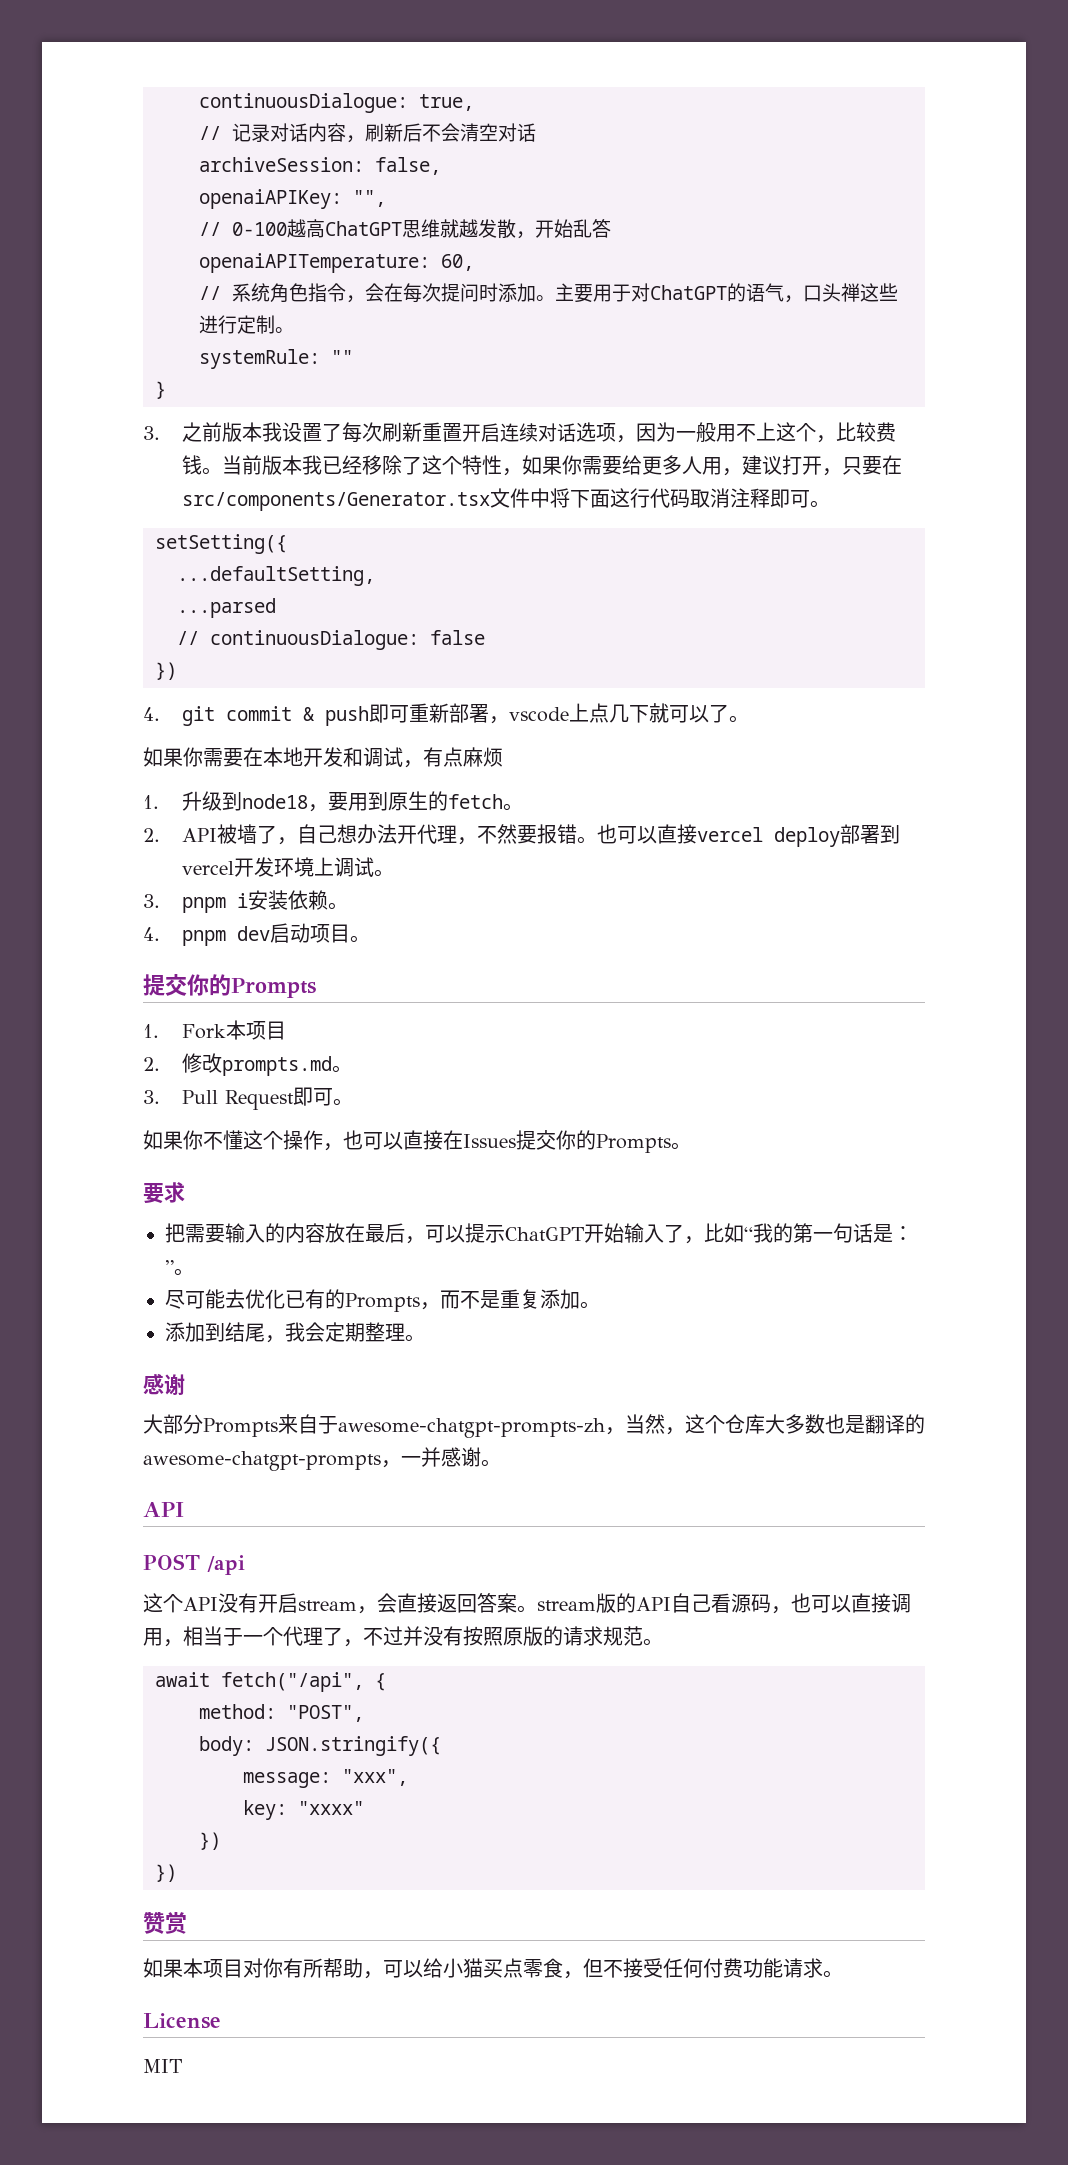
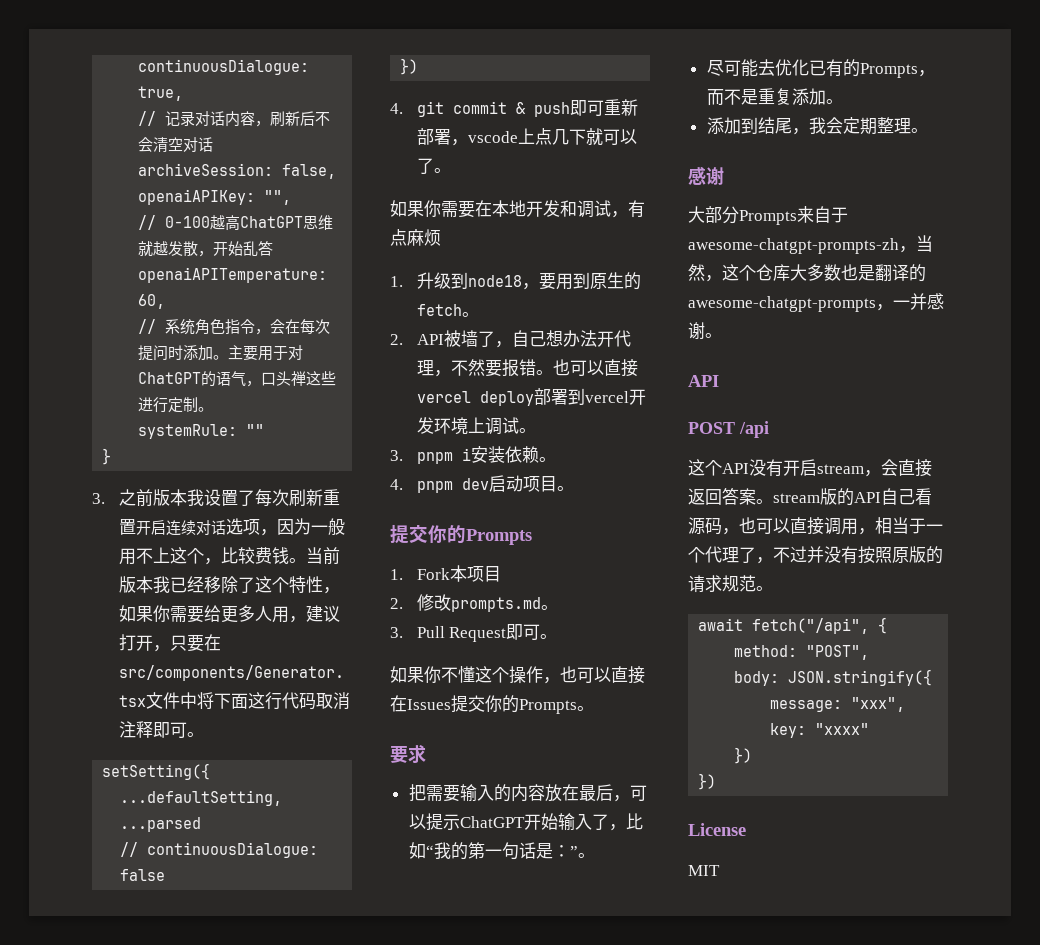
[143,1912,187,1934] [143,1958,843,1979] // 赞赏 // 如果本项目对你有所帮助，可以给小猫买点零食，但不接受任何付费功能请求。 -> (717, 781) none

